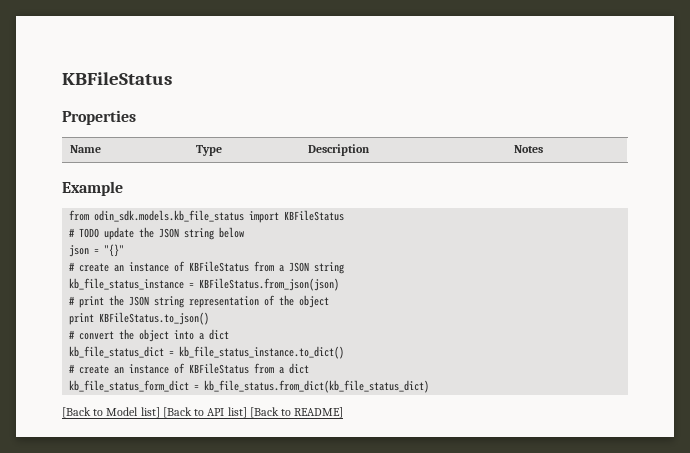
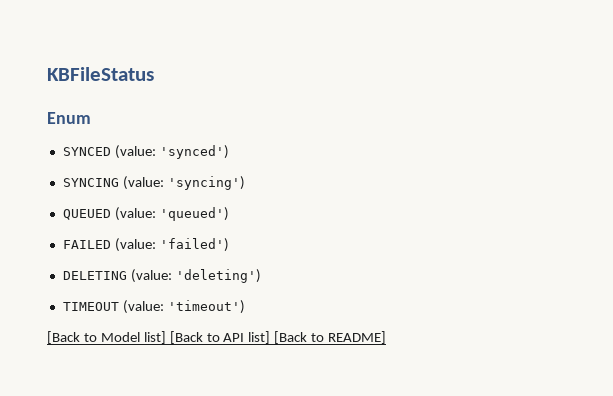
[62,72,172,85] [62,110,136,125] [69,145,101,153] [195,145,222,156] [307,144,370,156] [513,145,543,153] [62,181,123,196] [69,210,345,223] [69,227,245,240] [69,244,125,257] [69,261,345,274] [69,278,340,291] [69,295,330,308] [69,312,210,325] [69,329,230,342] [69,346,345,359] [69,363,310,374] [69,380,430,393] KBFileStatus // Properties // Name | Type | Description | Notes // Example // from odin_sdk.models.kb_file_status import KBFileStatus // # TODO update the JSON string below // json = "{}" // # create an instance of KBFileStatus from a JSON string // kb_file_status_instance = KBFileStatus.from_json(json) // # print the JSON string representation of the object // print KBFileStatus.to_json() // # convert the object into a dict // kb_file_status_dict = kb_file_status_instance.to_dict() // # create an instance of KBFileStatus from a dict // kb_file_status_form_dict = kb_file_status.from_dict(kb_file_status_dict) -> [47,67,154,81] [47,112,91,124] [62,145,229,159] [62,176,245,190] [62,207,229,221] [62,238,229,252] [62,269,261,283] [62,300,245,314] KBFileStatus // Enum // SYNCED (value: 'synced') // SYNCING (value: 'syncing') // QUEUED (value: 'queued') // FAILED (value: 'failed') // DELETING (value: 'deleting') // TIMEOUT (value: 'timeout')

